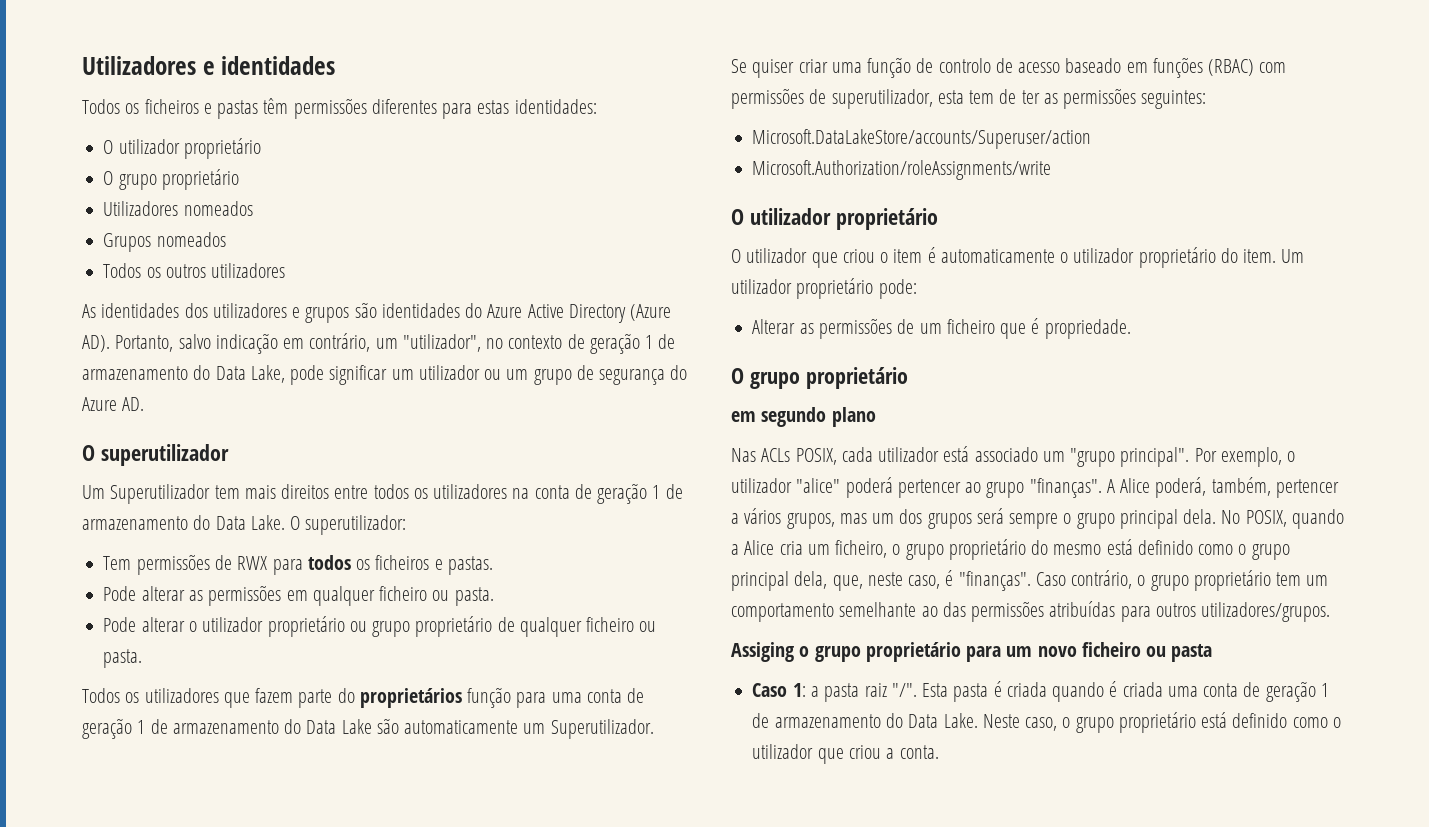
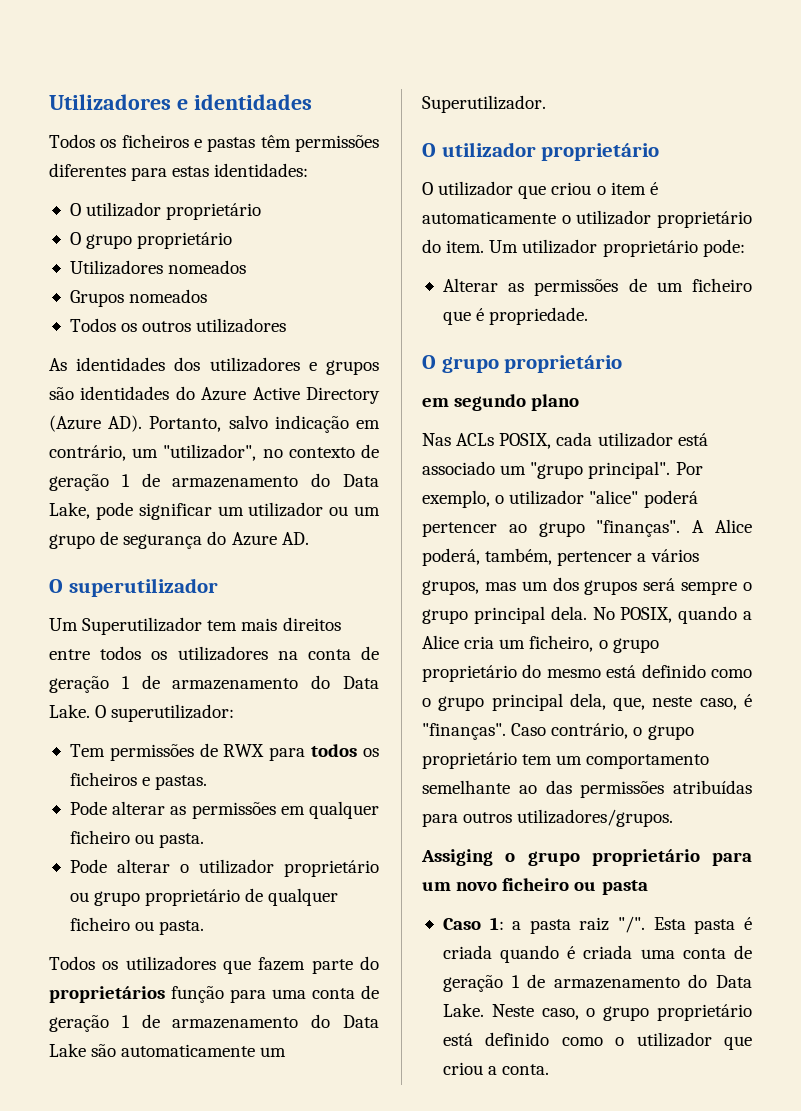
[731,57,1287,78] [731,88,1207,109] [752,129,1092,149] [752,160,1052,180] // Se quiser criar uma função de controlo de acesso baseado em funções (RBAC) com permissões de superutilizador, esta tem de ter as permissões seguintes: // Microsoft.DataLakeStore/accounts/Superuser/action // Microsoft.Authorization/roleAssignments/write -> (546, 104) none

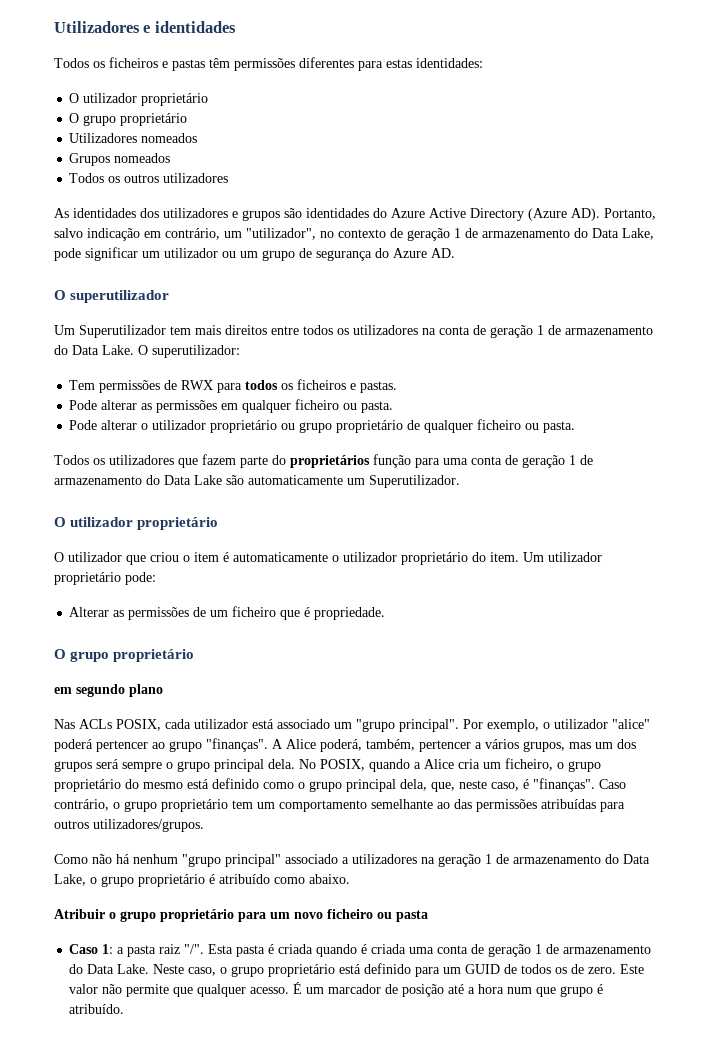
[421,849,493,866] Assiging -> [54,854,650,867] [54,874,350,887] [54,909,105,919] Como não há nenhum "grupo principal" associado a utilizadores na geração 1 de armazenamento do Data Lake, o grupo proprietário é atribuído como abaixo. // Atribuir
[561,1032,752,1050] [442,1062,550,1075] como o utilizador que criou a conta. -> [415,964,645,977] [69,982,604,997] [69,1004,125,1014] para um GUID de todos os de zero. Este valor não permite que qualquer acesso. É um marcador de posição até a hora num que grupo é atribuído.

